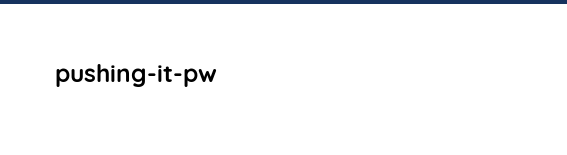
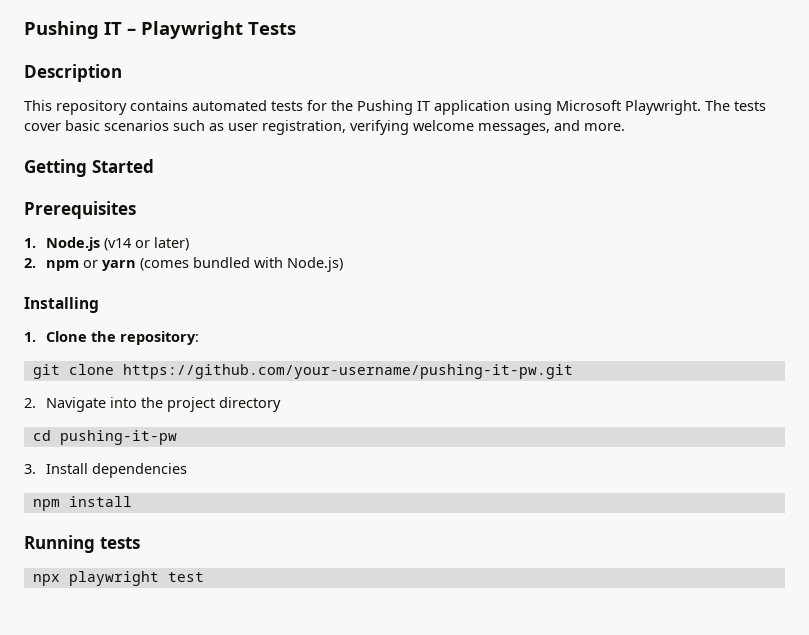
[55,64,217,87] pushing-it-pw -> [24,21,296,39] [24,64,122,82] [24,100,766,115] [24,120,625,135] [24,159,154,177] [24,201,136,219] [24,237,190,251] [24,257,344,272] [24,297,99,313] [24,331,200,345] [32,364,573,379] [24,397,282,412] [32,430,177,445] [24,463,188,478] [32,496,132,511] [24,535,140,553] [32,571,204,586] Pushing IT – Playwright Tests // Description // This repository contains automated tests for the Pushing IT application using Microsoft Playwright. The tests cover basic scenarios such as user registration, verifying welcome messages, and more. // Getting Started // Prerequisites // 1. Node.js (v14 or later) // 2. npm or yarn (comes bundled with Node.js) // Installing // 1. Clone the repository: // git clone https://github.com/your-username/pushing-it-pw.git // 2. Navigate into the project directory // cd pushing-it-pw // 3. Install dependencies // npm install // Running tests // npx playwright test

